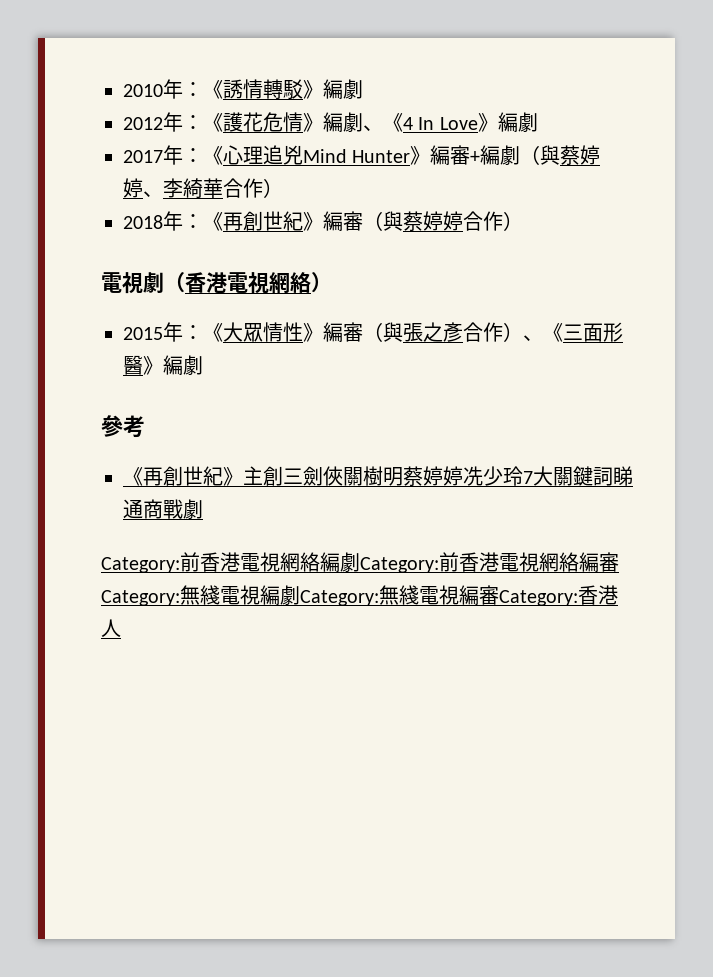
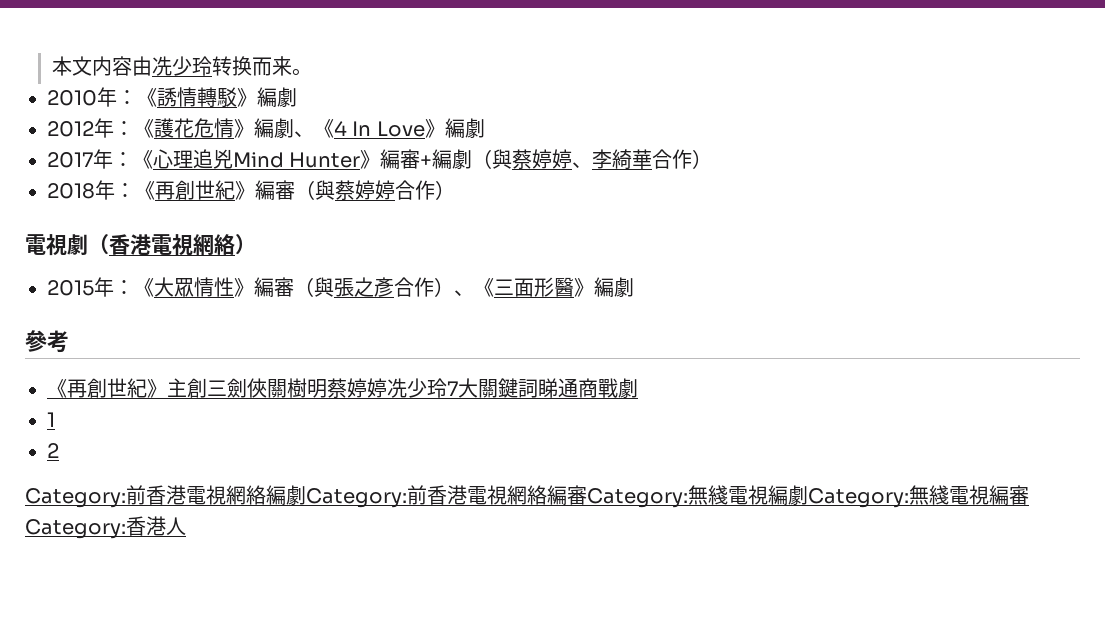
(123, 90) none -> [52,56,313,76] 本文内容由冼少玲转换而来。 //
(203, 509) none -> [47,412,55,427] [47,443,59,458] // 1 // 2

